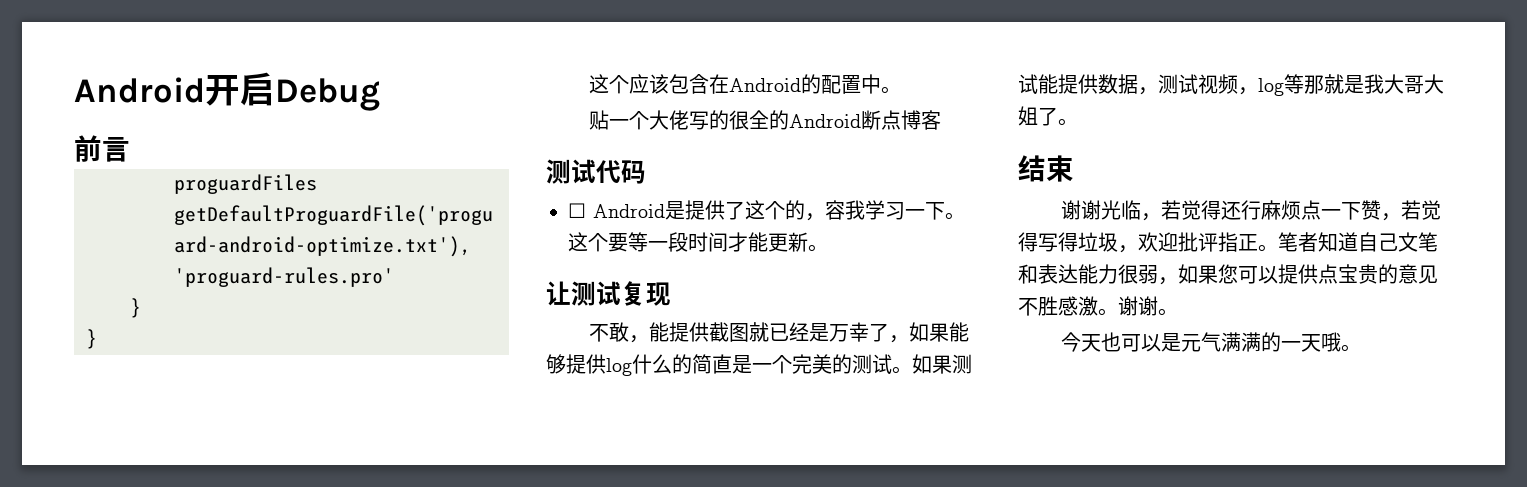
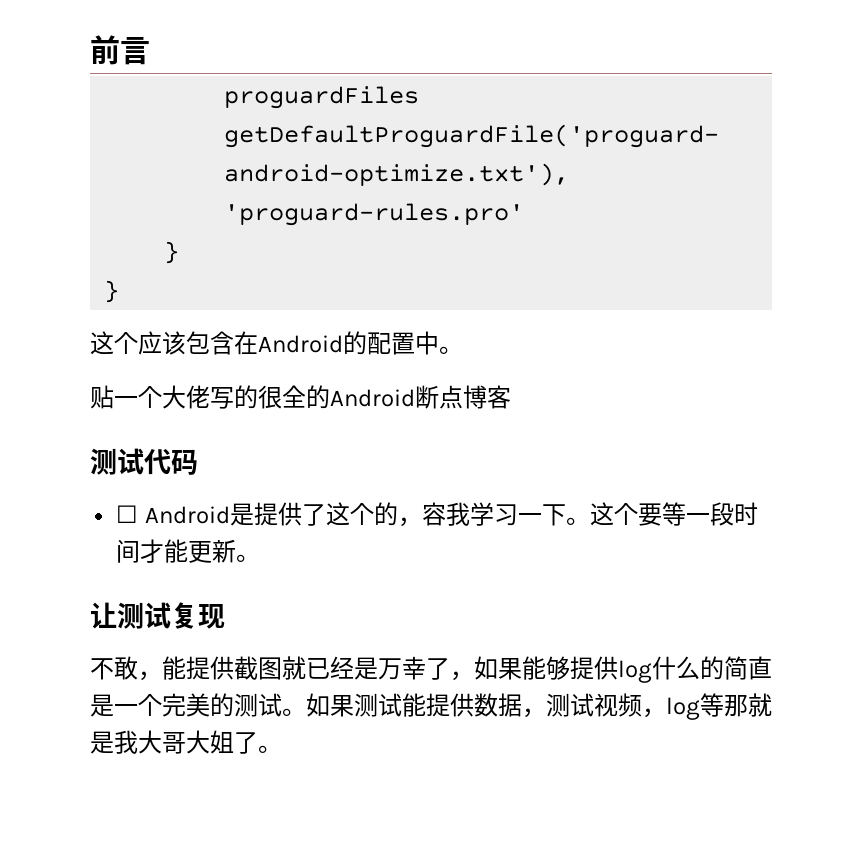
[74,72,380,111] Android开启Debug // -> (90, 50) none
[1018,155,1074,182] [1060,200,1441,221] [1018,232,1438,253] [1018,264,1438,285] [1018,296,1178,316] [1060,332,1361,352] // 结束 // 谢谢光临，若觉得还行麻烦点一下赞，若觉得写得垃圾，欢迎批评指正。笔者知道自己文笔和表达能力很弱，如果您可以提供点宝贵的意见不胜感激。谢谢。 // 今天也可以是元气满满的一天哦。 -> (282, 749) none

